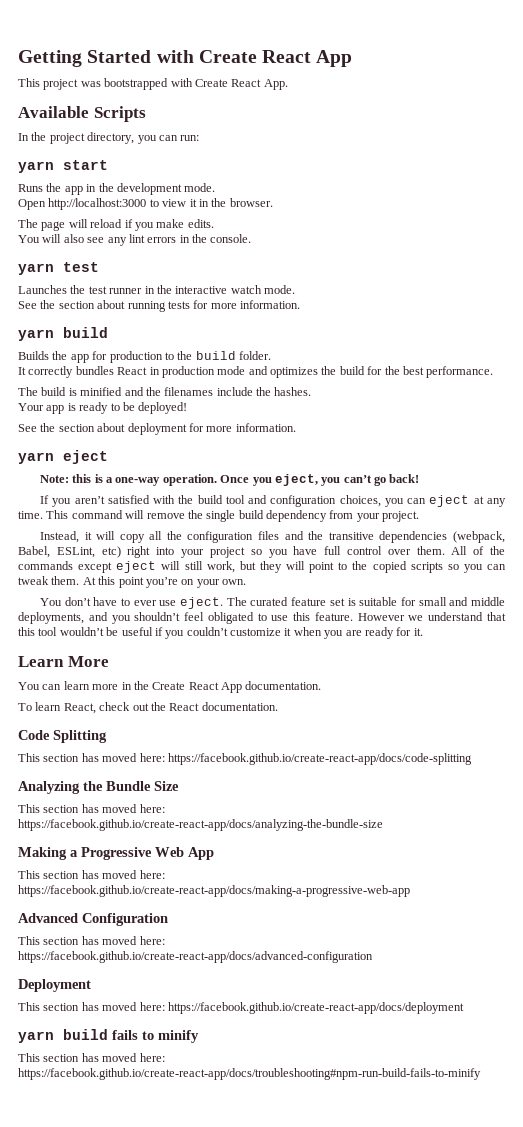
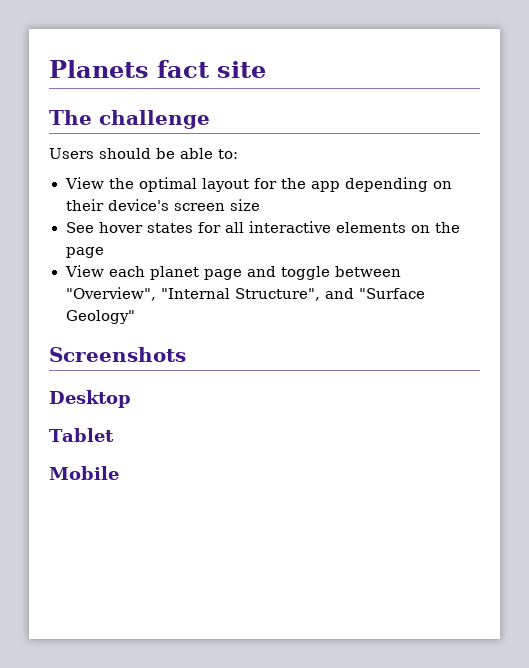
[18,50,353,67] [18,78,288,90] [18,106,146,122] [18,132,200,144] [18,160,108,173] [18,183,216,195] [18,198,273,210] [18,219,214,231] [18,234,252,246] [18,262,99,275] [18,285,295,294] [18,300,300,312] [18,327,108,341] [18,351,271,363] [18,366,494,378] [18,387,312,396] [18,402,188,414] [18,423,296,435] [18,450,108,464] [39,474,420,486] [39,495,506,507] [18,510,420,522] [39,531,505,543] [18,546,505,558] [18,561,506,573] [18,576,246,588] [39,597,506,609] [18,612,507,624] [18,627,423,639] [18,656,109,667] [18,681,322,693] [18,702,278,714] [18,730,107,743] [18,753,472,765] [18,781,179,794] [18,804,165,813] [18,819,383,831] [18,847,214,860] [18,870,165,879] [18,885,410,897] [18,913,168,926] [18,936,165,945] [18,951,373,963] [18,979,91,992] [18,1002,464,1014] [18,1029,199,1043] [18,1053,165,1062] [18,1068,481,1080] Getting Started with Create React App // This project was bootstrapped with Create React App. // Available Scripts // In the project directory, you can run: // yarn start // Runs the app in the development mode. // Open http://localhost:3000 to view it in the browser. // The page will reload if you make edits. // You will also see any lint errors in the console. // yarn test // Launches the test runner in the interactive watch mode. // See the section about running tests for more information. // yarn build // Builds the app for production to the build folder. // It correctly bundles React in production mode and optimizes the build for the best performance. // The build is minified and the filenames include the hashes. // Your app is ready to be deployed! // See the section about deployment for more information. // yarn eject // Note: this is a one-way operation. Once you eject, you can’t go back! // If you aren’t satisfied with the build tool and configuration choices, you can eject at any time. This command will remove the single build dependency from your project. // Instead, it will copy all the configuration files and the transitive dependencies (webpack, Babel, ESLint, etc) right into your project so you have full control over them. All of the commands except eject will still work, but they will point to the copied scripts so you can tweak them. At this point you’re on your own. // You don’t have to ever use eject. The curated feature set is suitable for small and middle deployments, and you shouldn’t feel obligated to use this feature. However we understand that this tool wouldn’t be useful if you couldn’t customize it when you are ready for it. // Learn More // You can learn more in the Create React App documentation. // To learn React, check out the React documentation. // Code Splitting // This section has moved here: https://facebook.github.io/create-react-app/docs/code-splitting // Analyzing the Bundle Size // This section has moved here: https://facebook.github.io/create-react-app/docs/analyzing-the-bundle-size // Making a Progressive Web App // This section has moved here: https://facebook.github.io/create-react-app/docs/making-a-progressive-web-app // Advanced Configuration // This section has moved here: https://facebook.github.io/create-react-app/docs/advanced-configuration // Deployment // This section has moved here: https://facebook.github.io/create-react-app/docs/deployment // yarn build fails to minify // This section has moved here: https://facebook.github.io/create-react-app/docs/troubleshooting#npm-run-build-fails-to-minify -> [49,60,266,78] [49,110,210,129] [49,148,238,159] [64,177,452,192] [65,199,260,211] [65,221,460,233] [65,247,104,258] [64,265,401,280] [65,287,425,301] [65,310,135,324] [49,347,186,362] [49,390,131,408] [49,428,114,442] [49,466,119,480] Planets fact site // The challenge // Users should be able to: // View the optimal layout for the app depending on their device's screen size // See hover states for all interactive elements on the page // View each planet page and toggle between "Overview", "Internal Structure", and "Surface Geology" // Screenshots // Desktop // Tablet // Mobile

